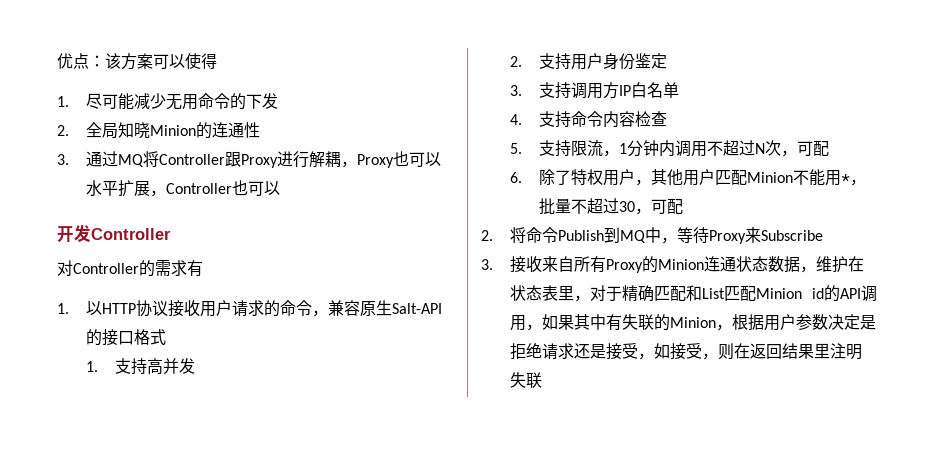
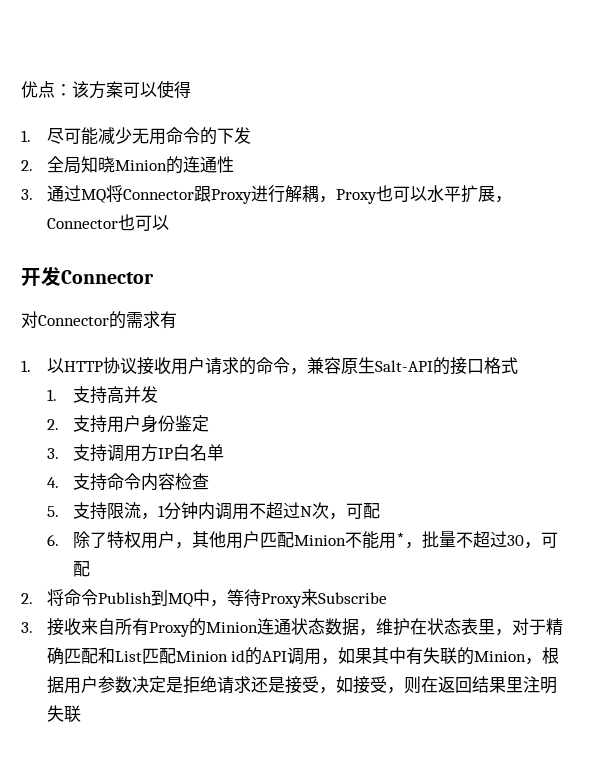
[159,154,226,165] Controller -> [122,189,194,200] Connector
[166,183,233,194] Controller -> [46,218,118,229] Connector
[91,228,171,240] [57,260,139,276] Controller // 对Controller -> [61,270,154,284] [21,311,109,328] Connector // 对Connector

